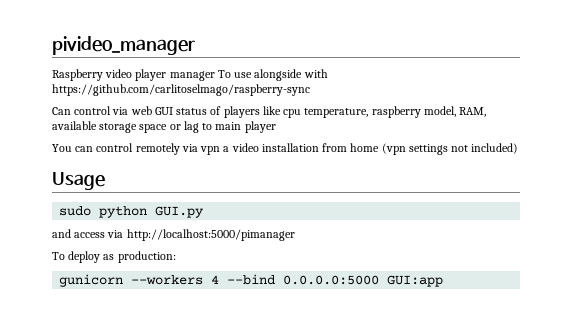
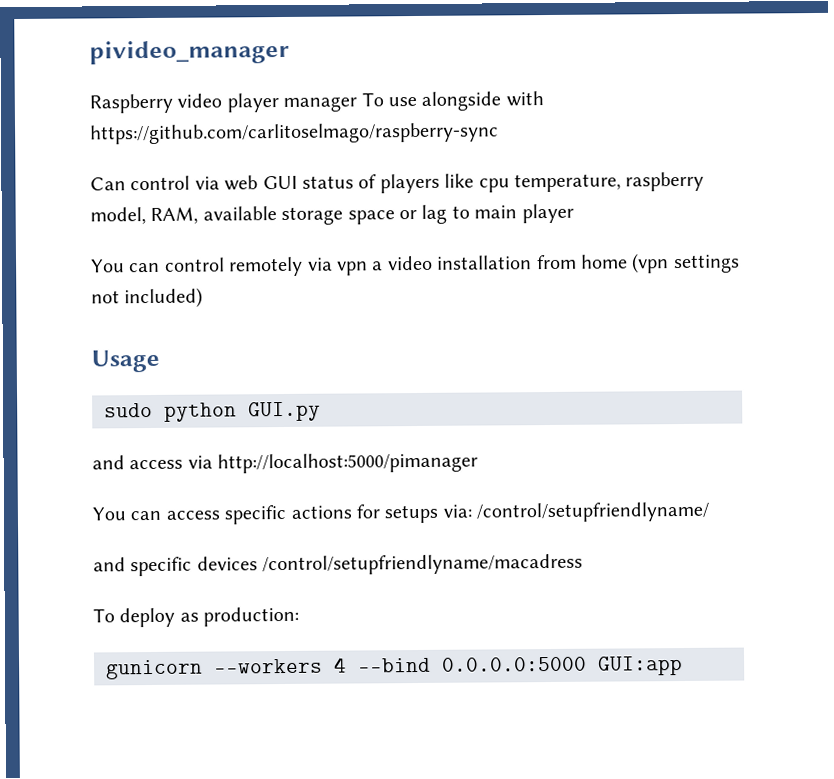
(295, 235) none -> [92,501,710,525] [93,553,584,577] // You can access specific actions for setups via: /control/setupfriendlyname/ // and specific devices /control/setupfriendlyname/macadress

